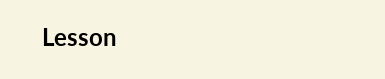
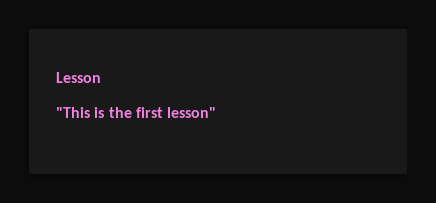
(117, 37) none -> [56,107,217,118] // "This is the first lesson"

